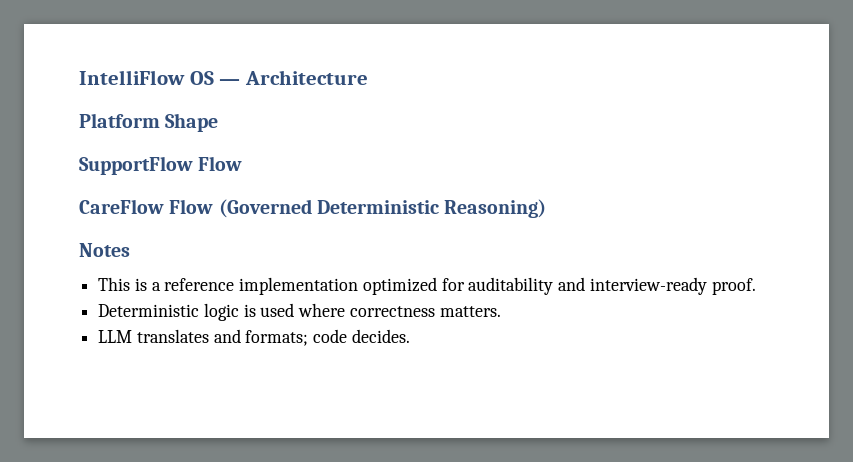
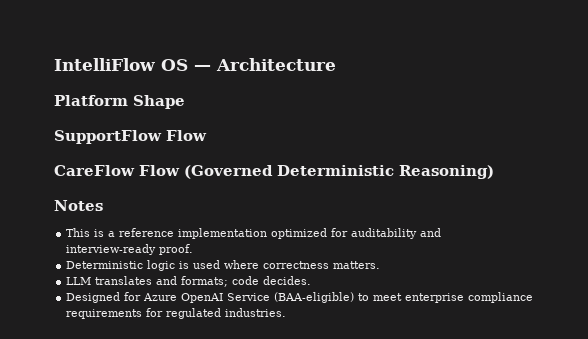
(410, 336) none -> [66,292,534,303] [66,308,287,319] // Designed for Azure OpenAI Service (BAA-eligible) to meet enterprise compliance requirements for regulated industries.

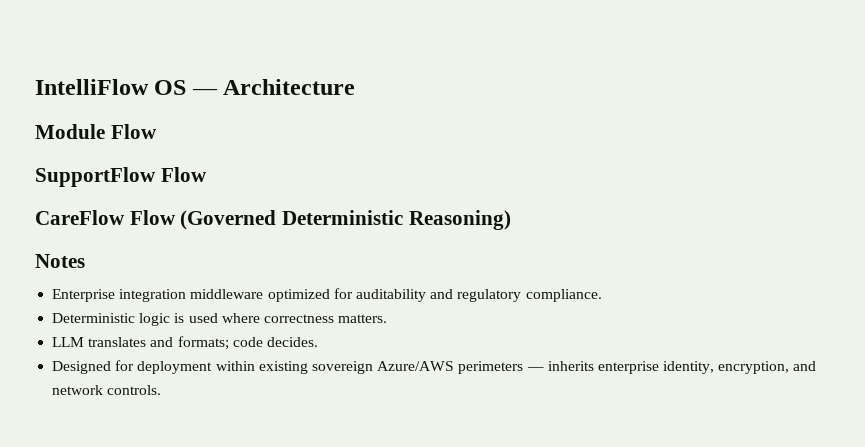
[54,95,185,109] Platform Shape -> [35,124,157,139] Module Flow
[66,228,268,239] This is a reference implementation -> [52,289,264,302] Enterprise integration middleware
[66,244,194,255] interview-ready proof. -> [457,289,602,302] regulatory compliance.
[143,292,534,303] [66,308,287,319] Azure OpenAI Service (BAA-eligible) to meet enterprise compliance requirements for regulated industries. -> [137,361,817,374] [52,385,162,395] deployment within existing sovereign Azure/AWS perimeters — inherits enterprise identity, encryption, and network controls.

